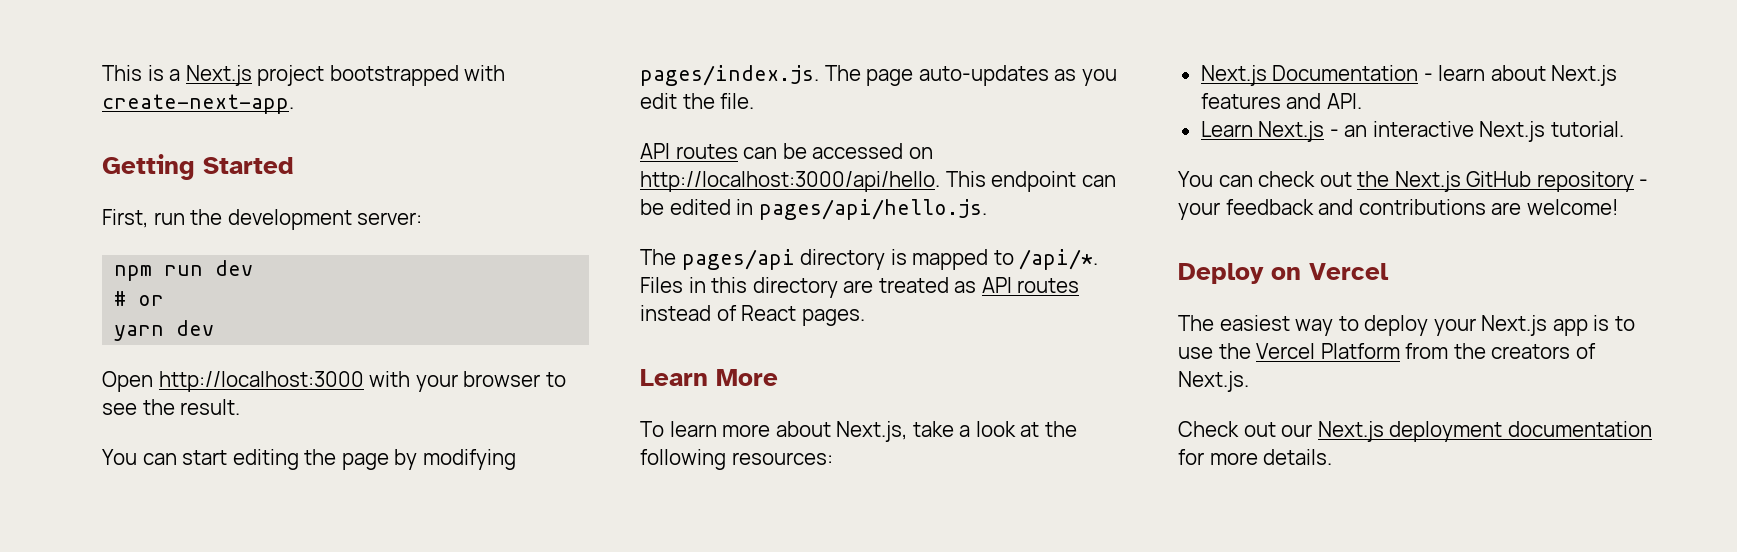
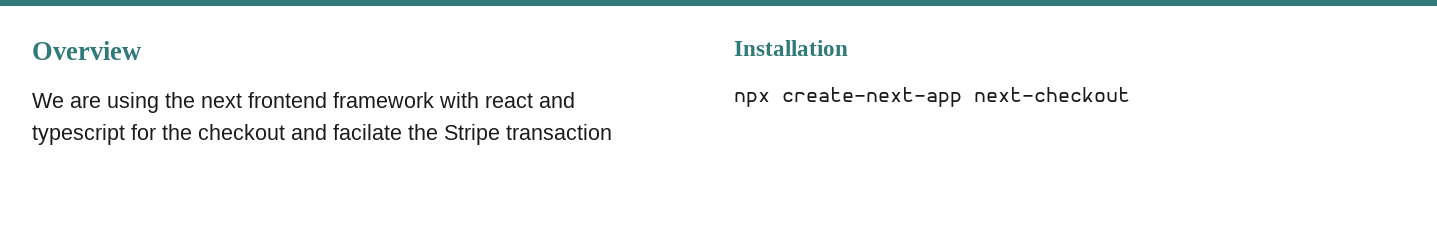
[102,65,506,86] [102,94,294,114] [102,154,294,180] [102,209,423,230] [114,260,254,281] [114,291,165,306] [114,320,215,341] [102,371,566,392] [102,399,241,415] [102,449,516,470] [640,65,1117,86] [640,93,755,109] [640,143,933,159] [640,171,1116,192] [640,199,987,220] [640,249,1099,270] [640,277,1080,298] [640,305,865,326] [640,369,778,386] [640,421,1077,442] [640,449,833,470] [1200,65,1618,86] [1200,93,1362,109] [1200,121,1624,142] [1178,171,1649,192] [1178,199,1618,220] [1178,263,1389,284] [1178,315,1635,336] [1178,343,1596,359] [1178,371,1249,392] [1178,421,1652,442] [1178,449,1333,465] This is a Next.js project bootstrapped with create-next-app. // Getting Started // First, run the development server: // npm run dev // # or // yarn dev // Open http://localhost:3000 with your browser to see the result. // You can start editing the page by modifying pages/index.js. The page auto-updates as you edit the file. // API routes can be accessed on http://localhost:3000/api/hello. This endpoint can be edited in pages/api/hello.js. // The pages/api directory is mapped to /api/*. Files in this directory are treated as API routes instead of React pages. // Learn More // To learn more about Next.js, take a look at the following resources: // Next.js Documentation - learn about Next.js features and API. // Learn Next.js - an interactive Next.js tutorial. // You can check out the Next.js GitHub repository - your feedback and contributions are welcome! // Deploy on Vercel // The easiest way to deploy your Next.js app is to use the Vercel Platform from the creators of Next.js. // Check out our Next.js deployment documentation for more details. -> [32,41,141,60] [32,92,575,113] [32,124,612,145] [734,40,848,56] [734,87,1130,107] Overview // We are using the next frontend framework with react and typescript for the checkout and facilate the Stripe transaction // Installation // npx create-next-app next-checkout

